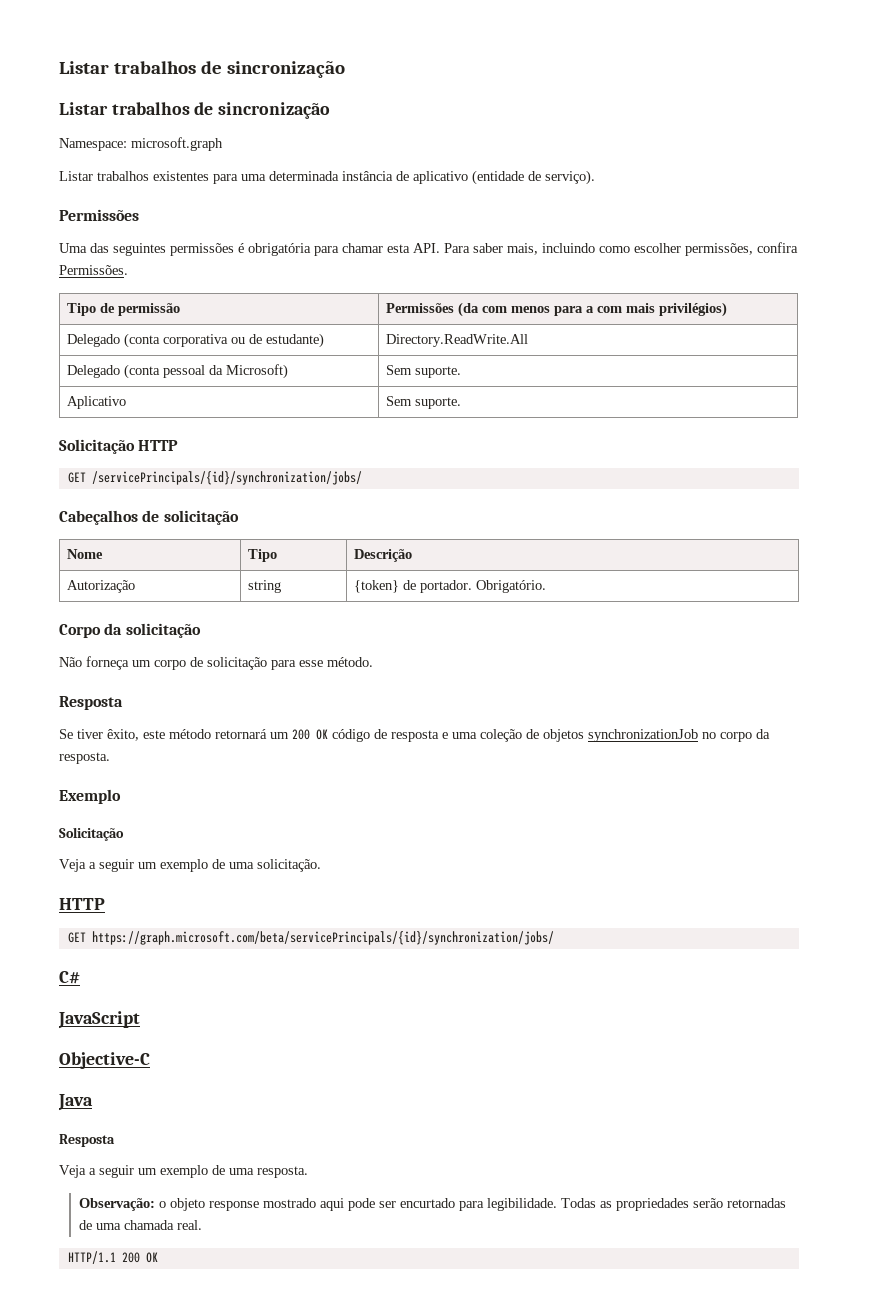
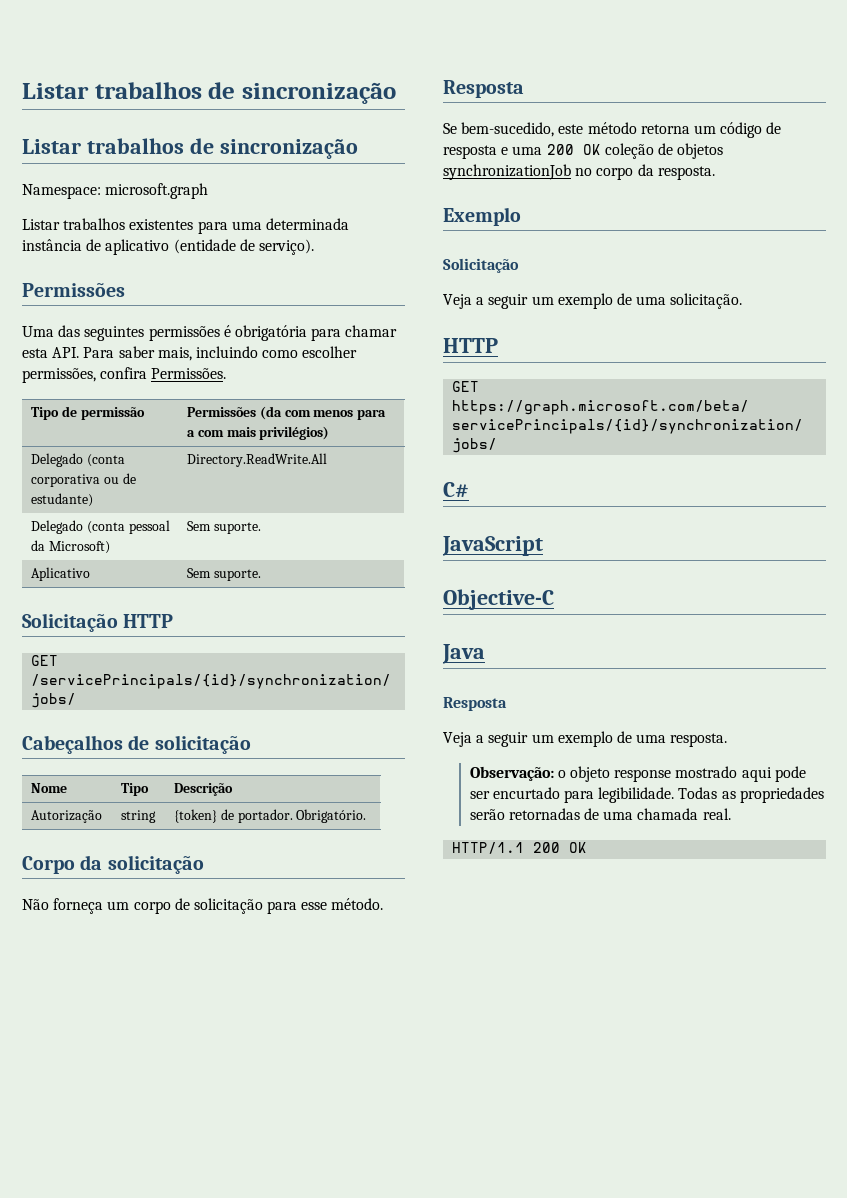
[77,729,328,741] tiver êxito, este método retornará um 200 OK -> [461,122,716,137] bem-sucedido, este método retorna um
(477, 735) none -> [546,144,601,155] 200 OK

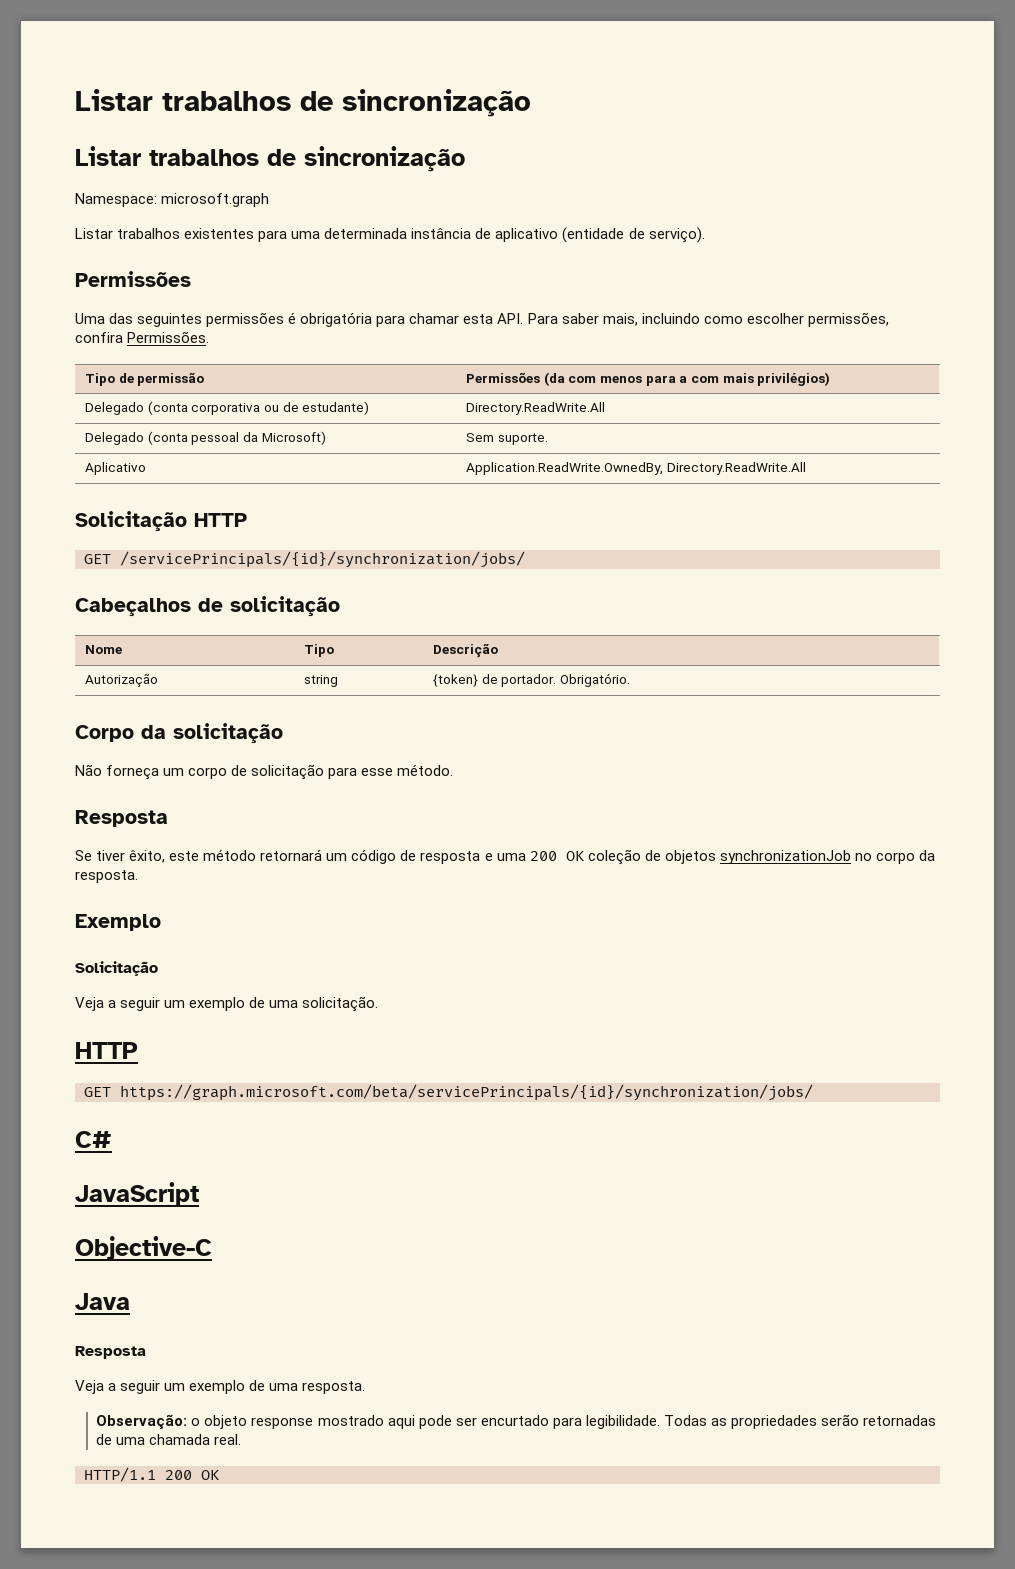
[187,568,261,581] Sem suporte. -> [466,462,806,475] Application.ReadWrite.OwnedBy, Directory.ReadWrite.All
[461,122,555,137] bem-sucedido, -> [96,850,166,863] tiver êxito,
[640,124,690,134] retorna -> [260,849,323,861] retornará

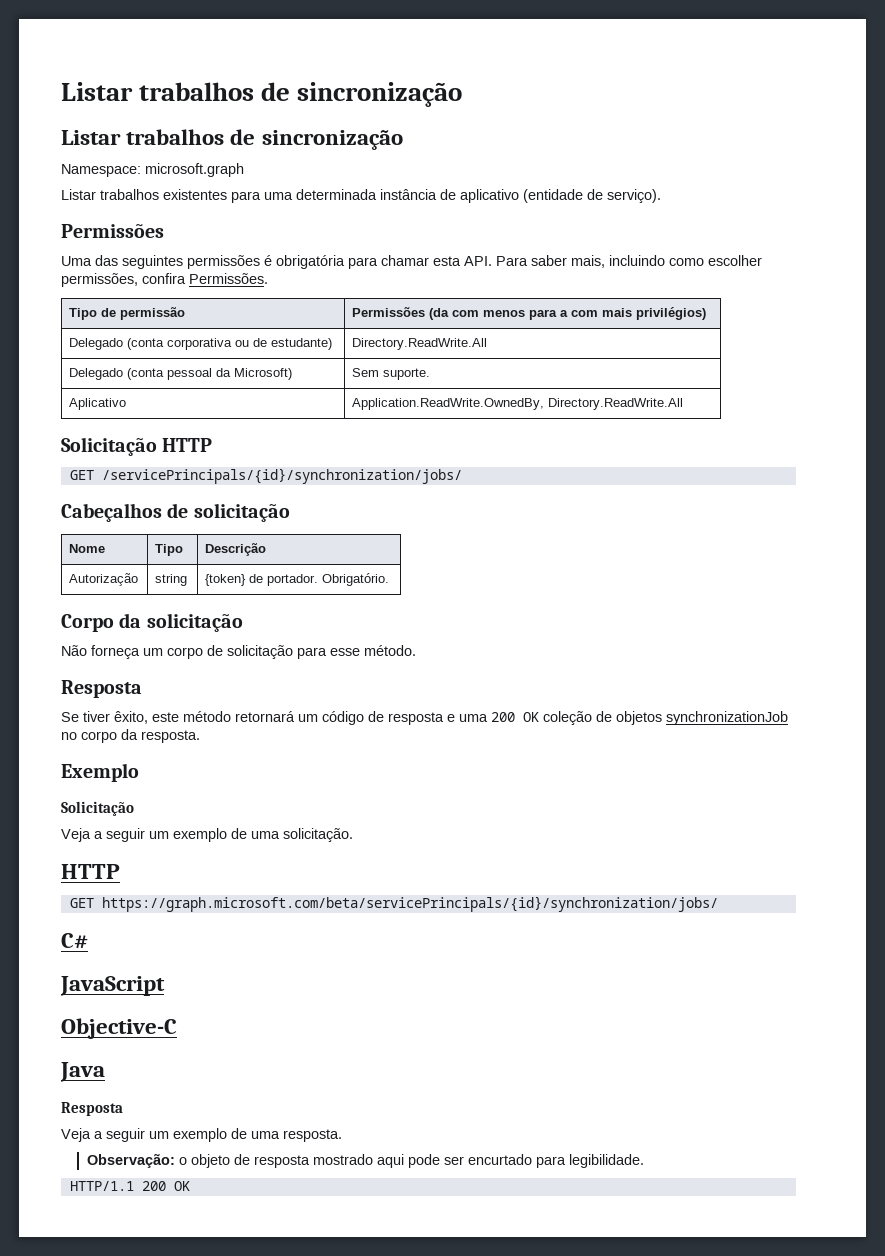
[251,1417,314,1429] response -> [233,1154,310,1168] de resposta
[663,1414,937,1429] [96,1434,242,1445] Todas as propriedades serão retornadas de uma chamada real. -> (644, 1161) none

